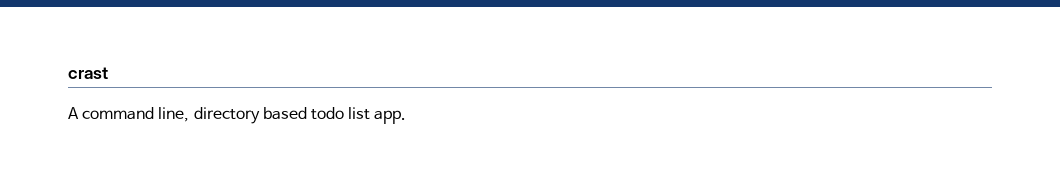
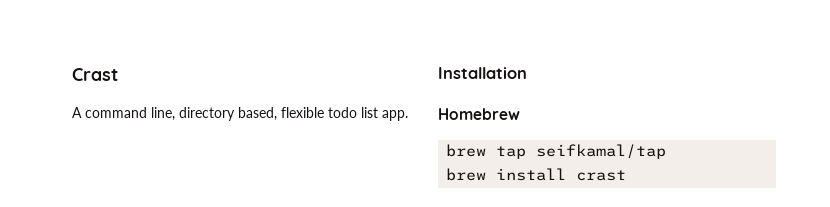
[68,67,108,79] crast -> [72,68,118,81] Crast
[262,107,307,120] based -> [238,107,324,121] based, flexible
(407, 117) none -> [438,67,527,79] [438,108,520,120] [446,144,667,159] [446,168,627,181] // Installation // Homebrew // brew tap seifkamal/tap // brew install crast

